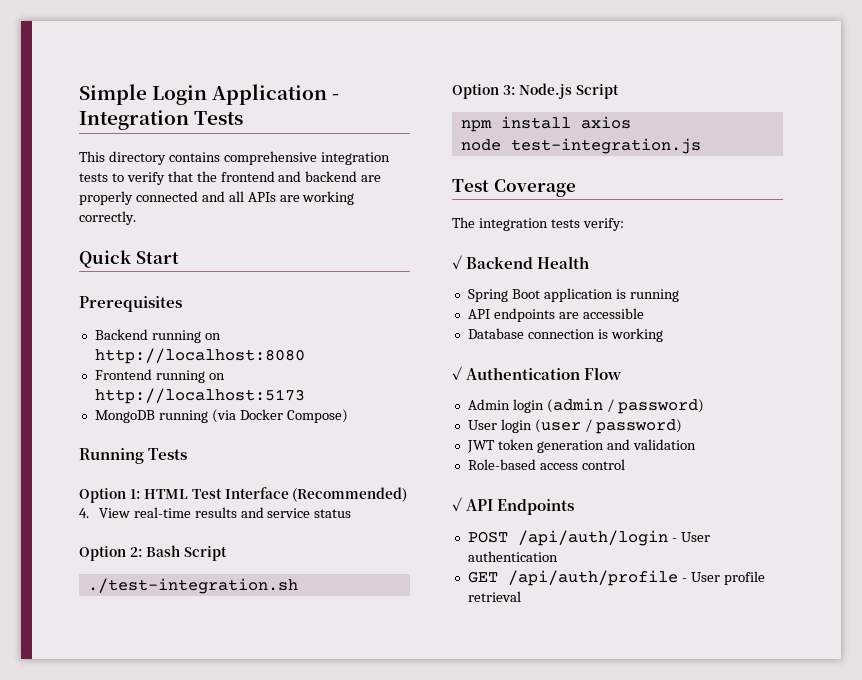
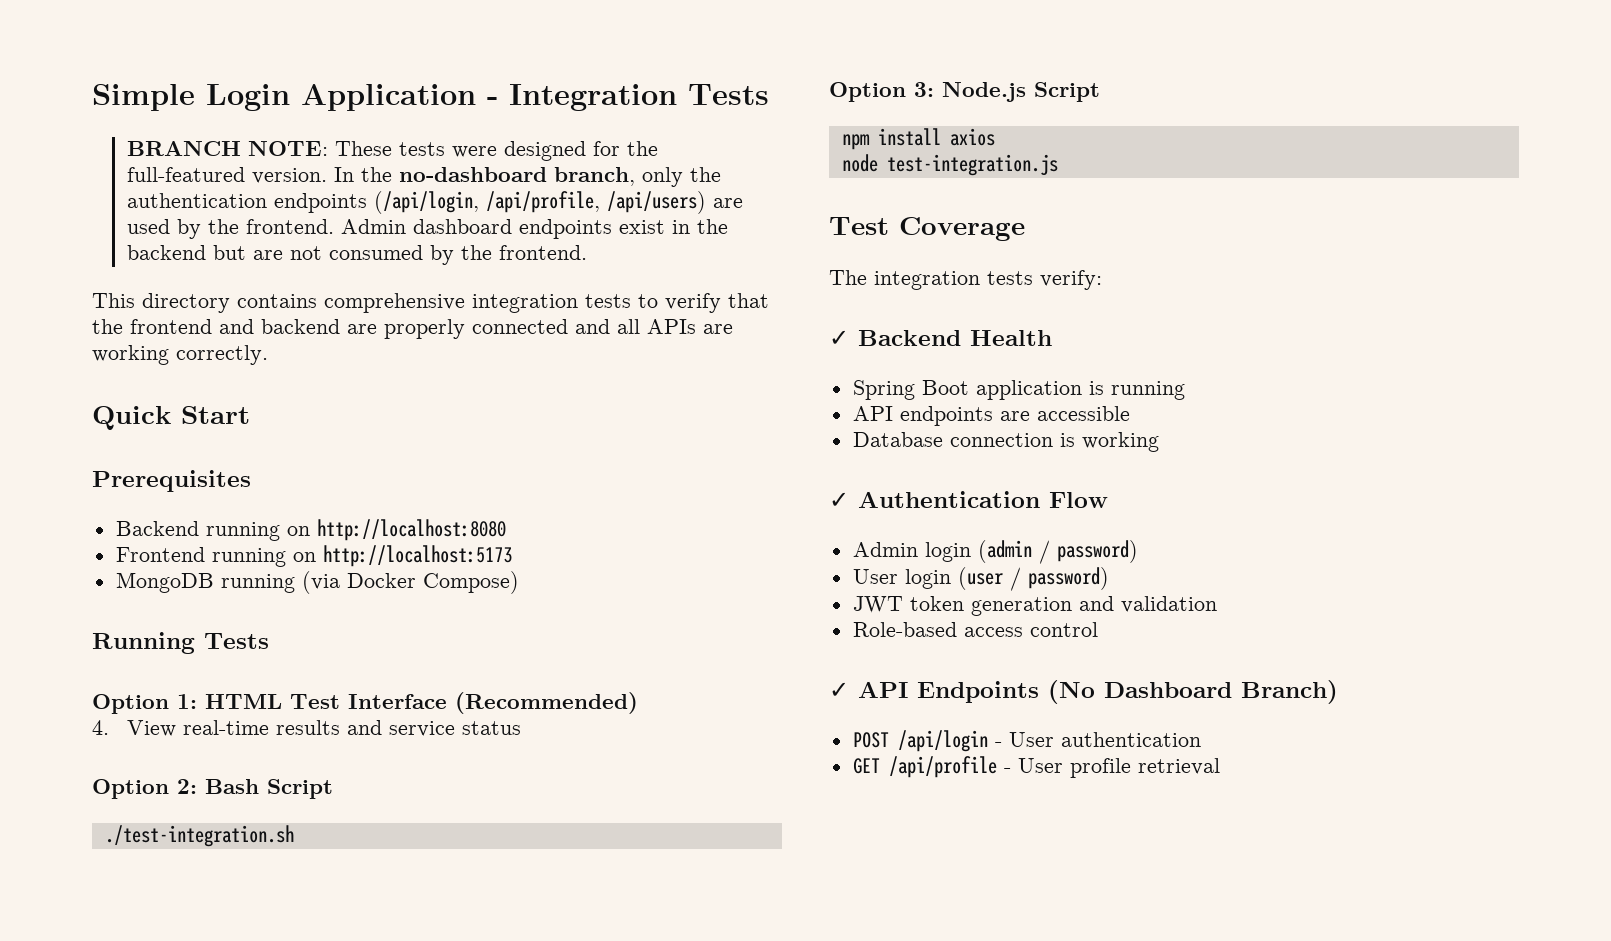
(244, 118) none -> [127,141,659,161] [127,167,722,187] [127,191,744,214] [127,219,729,239] [127,245,588,265] // BRANCH NOTE: These tests were designed for the full-featured version. In the no-dashboard branch, only the authentication endpoints (/api/login, /api/profile, /api/users) are used by the frontend. Admin dashboard endpoints exist in the backend but are not consumed by the frontend.
(575, 507) none -> [1048,680,1338,704] (No Dashboard Branch)
[517,530,668,546] /api/auth/login -> [897,730,988,752] /api/login
[507,570,678,586] /api/auth/profile -> [888,756,997,778] /api/profile

